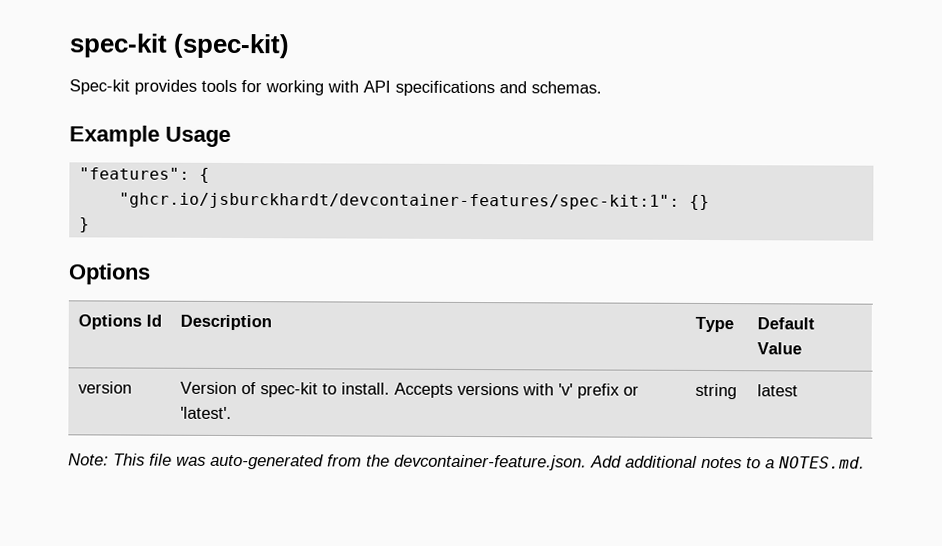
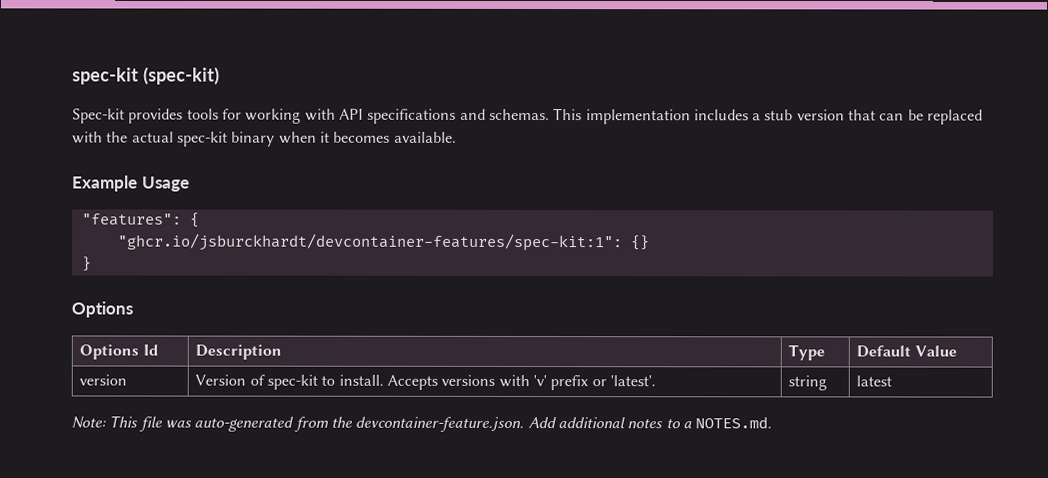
(602, 87) none -> [553,108,984,125] [72,131,457,147] This implementation includes a stub version that can be replaced with the actual spec-kit binary when it becomes available.

